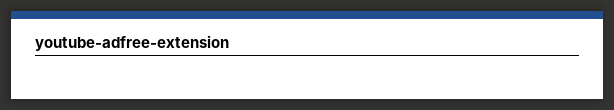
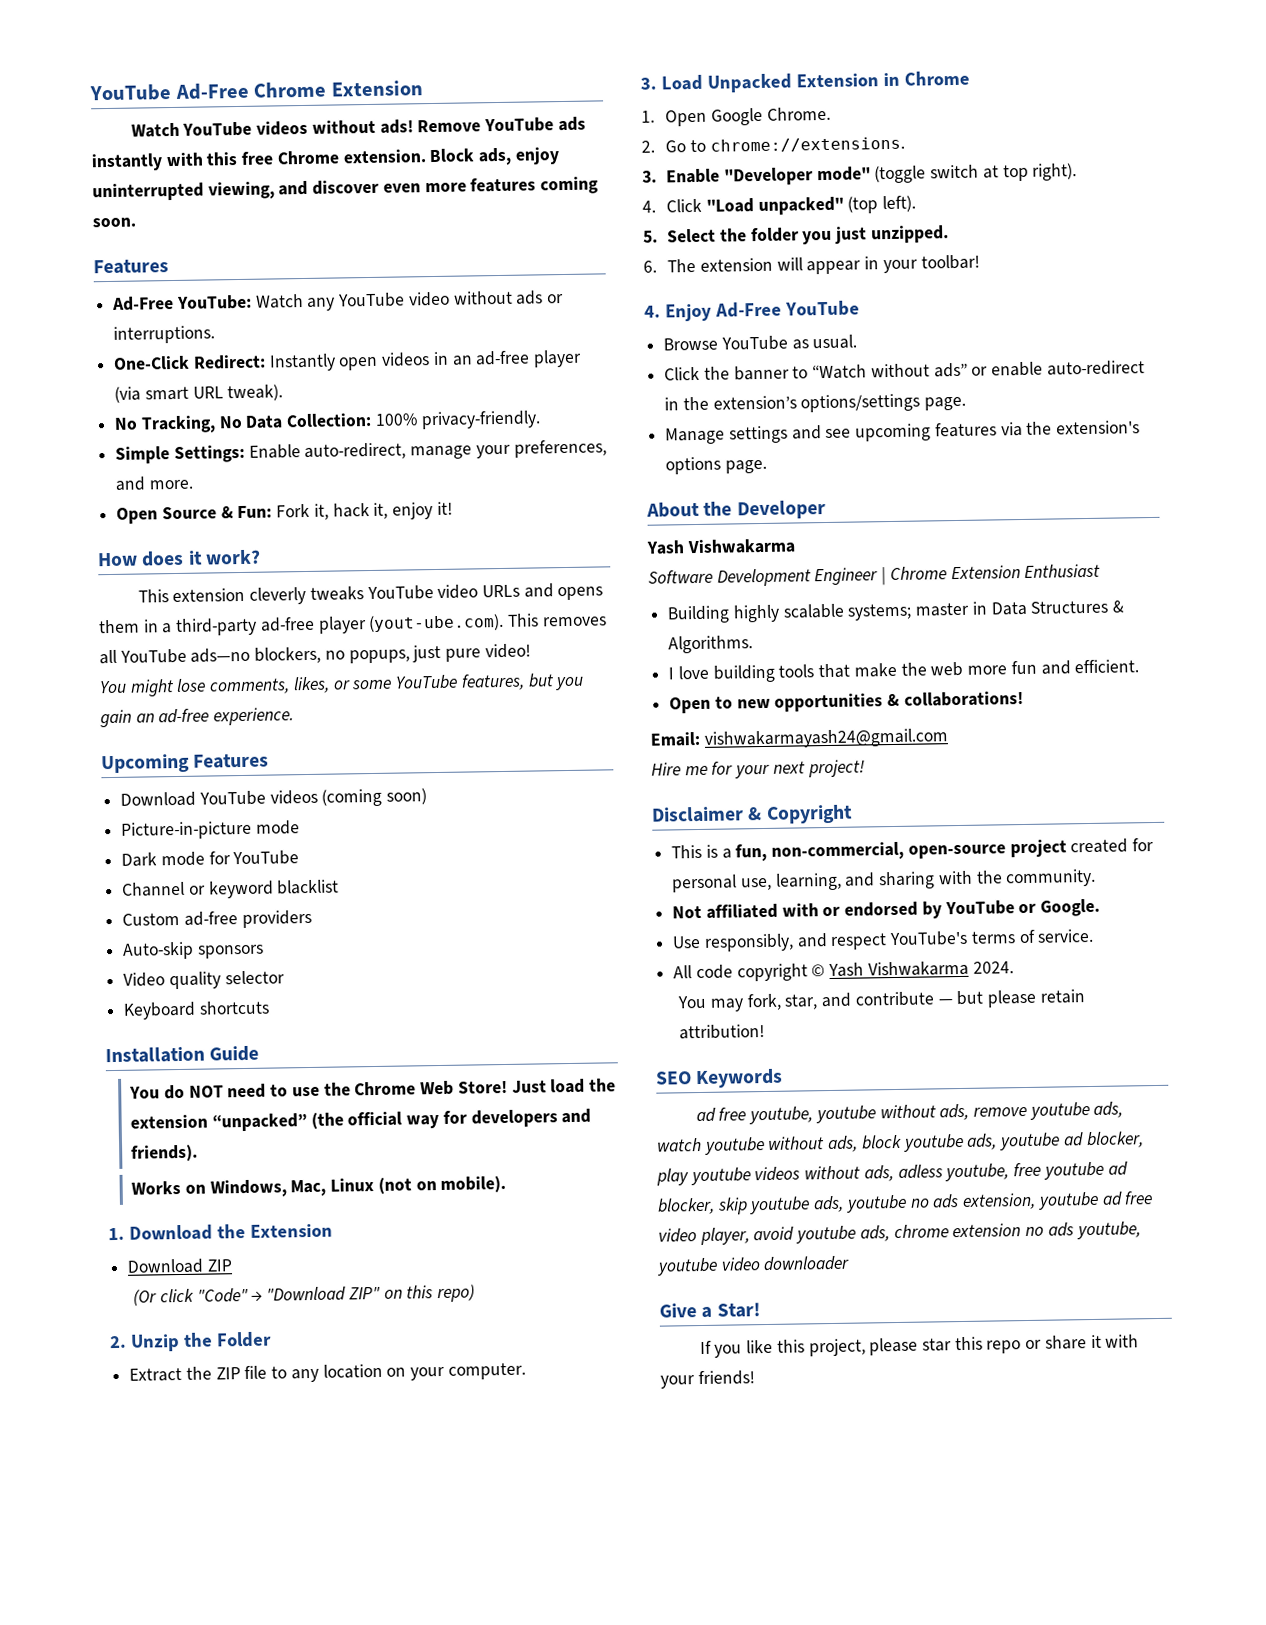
[35,35,229,51] youtube-adfree-extension -> [89,80,423,102] [130,116,586,138] [91,147,560,172] [92,176,600,202] [92,217,136,228] [93,259,169,275] [112,290,565,311] [113,325,216,344] [113,349,583,372] [114,384,284,403] [114,410,541,434] [115,439,607,464] [115,476,193,491] [116,501,453,524] [97,549,261,567] [137,583,604,605] [98,613,607,636] [99,643,531,665] [99,673,585,697] [100,707,295,728] [101,753,270,774] [120,788,428,807] [121,820,300,840] [121,850,300,867] [122,879,340,899] [122,909,312,929] [122,941,264,960] [123,970,285,990] [123,1000,270,1020] [105,1045,260,1064] [129,1078,616,1100] [130,1108,592,1132] [131,1144,199,1162] [131,1175,507,1198] [108,1223,333,1241] [127,1258,232,1274] [133,1284,476,1306] [109,1331,272,1352] [129,1362,526,1383] [640,70,970,93] [641,106,831,127] [641,136,905,153] [642,163,1078,186] [642,195,917,216] [643,225,949,245] [643,254,980,275] [644,300,860,322] [663,334,858,351] [664,360,1145,381] [664,393,967,413] [665,420,1141,445] [665,456,767,475] [646,500,826,520] [646,538,796,555] [648,563,1102,587] [667,600,1125,624] [668,635,754,654] [668,659,1140,683] [669,690,1024,714] [650,728,949,749] [651,759,865,779] [651,804,853,824] [671,837,1155,862] [671,868,1097,893] [672,898,1101,919] [672,928,1095,952] [673,960,1014,982] [677,989,1085,1012] [679,1023,766,1040] [655,1068,784,1089] [695,1101,1124,1125] [657,1131,1144,1155] [656,1161,1128,1186] [657,1191,1154,1215] [658,1221,1141,1246] [656,1255,851,1276] [659,1302,761,1319] [699,1334,1140,1358] [660,1370,755,1389] YouTube Ad-Free Chrome Extension // Watch YouTube videos without ads! Remove YouTube ads instantly with this free Chrome extension. Block ads, enjoy uninterrupted viewing, and discover even more features coming soon. // Features // Ad-Free YouTube: Watch any YouTube video without ads or interruptions. // One-Click Redirect: Instantly open videos in an ad-free player (via smart URL tweak). // No Tracking, No Data Collection: 100% privacy-friendly. // Simple Settings: Enable auto-redirect, manage your preferences, and more. // Open Source & Fun: Fork it, hack it, enjoy it! // How does it work? // This extension cleverly tweaks YouTube video URLs and opens them in a third-party ad-free player (yout-ube.com). This removes all YouTube ads—no blockers, no popups, just pure video! // You might lose comments, likes, or some YouTube features, but you gain an ad-free experience. // Upcoming Features // Download YouTube videos (coming soon) // Picture-in-picture mode // Dark mode for YouTube // Channel or keyword blacklist // Custom ad-free providers // Auto-skip sponsors // Video quality selector // Keyboard shortcuts // Installation Guide // You do NOT need to use the Chrome Web Store! Just load the extension “unpacked” (the official way for developers and friends). // Works on Windows, Mac, Linux (not on mobile). // 1. Download the Extension // Download ZIP // (Or click "Code" → "Download ZIP" on this repo) // 2. Unzip the Folder // Extract the ZIP file to any location on your computer. // 3. Load Unpacked Extension in Chrome // 1. Open Google Chrome. // 2. Go to chrome://extensions. // 3. Enable "Developer mode" (toggle switch at top right). // 4. Click "Load unpacked" (top left). // 5. Select the folder you just unzipped. // 6. The extension will appear in your toolbar! // 4. Enjoy Ad-Free YouTube // Browse YouTube as usual. // Click the banner to “Watch without ads” or enable auto-redirect in the extension’s options/settings page. // Manage settings and see upcoming features via the extension's options page. // About the Developer // Yash Vishwakarma // Software Development Engineer | Chrome Extension Enthusiast // Building highly scalable systems; master in Data Structures & Algorithms. // I love building tools that make the web more fun and efficient. // Open to new opportunities & collaborations! // Email: vishwakarmayash24@gmail.com // Hire me for your next project! // Disclaimer & Copyright // This is a fun, non-commercial, open-source project created for personal use, learning, and sharing with the community. // Not affiliated with or endorsed by YouTube or Google. // Use responsibly, and respect YouTube's terms of service. // All code copyright © Yash Vishwakarma 2024. // You may fork, star, and contribute — but please retain attribution! // SEO Keywords // ad free youtube, youtube without ads, remove youtube ads, watch youtube without ads, block youtube ads, youtube ad blocker, play youtube videos without ads, adless youtube, free youtube ad blocker, skip youtube ads, youtube no ads extension, youtube ad free video player, avoid youtube ads, chrome extension no ads youtube, youtube video downloader // Give a Star! // If you like this project, please star this repo or share it with your friends!

